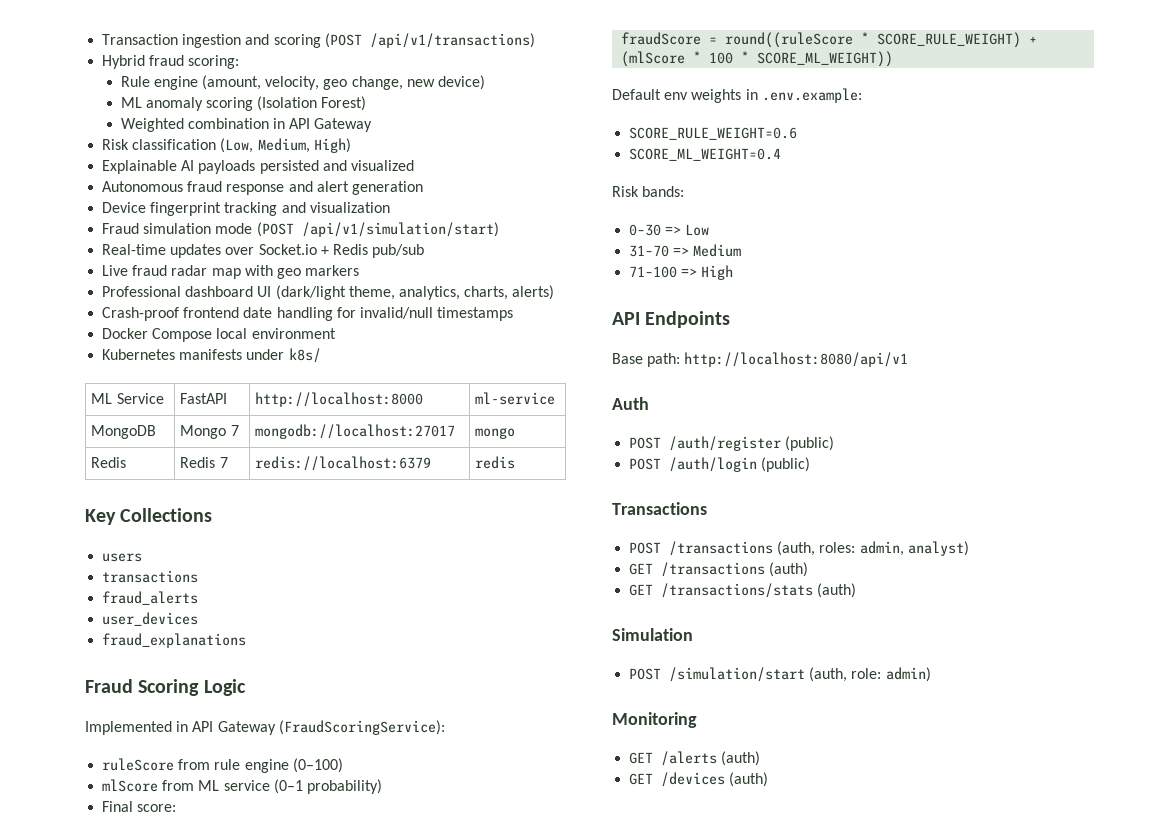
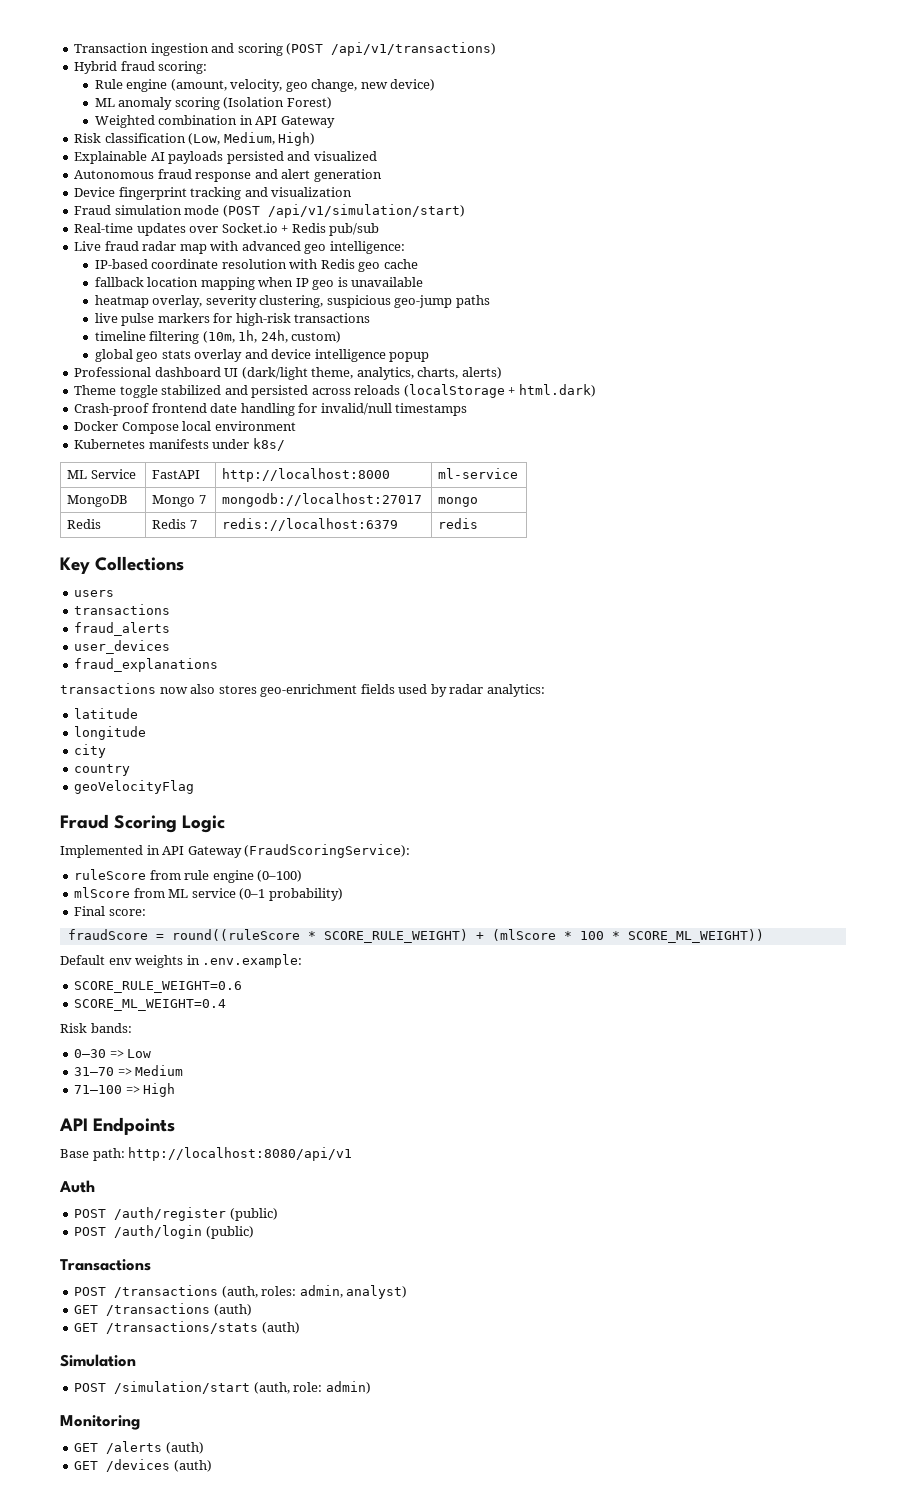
[276,265,360,279] geo markers -> [241,241,405,254] [94,259,418,272] [94,277,424,290] [94,295,490,308] [94,313,371,326] [94,330,342,344] [94,349,430,362] advanced geo intelligence: // IP-based coordinate resolution with Redis geo cache // fallback location mapping when IP geo is unavailable // heatmap overlay, severity clustering, suspicious geo-jump paths // live pulse markers for high-risk transactions // timeline filtering (10m, 1h, 24h, custom) // global geo stats overlay and device intelligence popup
(555, 292) none -> [74,384,596,398] // Theme toggle stabilized and persisted across reloads (localStorage + html.dark)
(247, 640) none -> [60,683,545,697] [74,708,139,719] [74,726,147,740] [74,744,107,758] [74,764,131,776] [74,780,195,794] // transactions now also stores geo-enrichment fields used by radar analytics: // latitude // longitude // city // country // geoVelocityFlag

